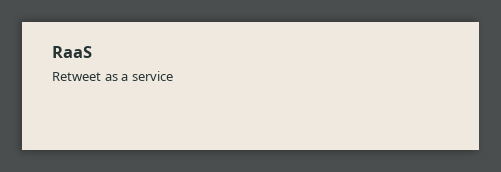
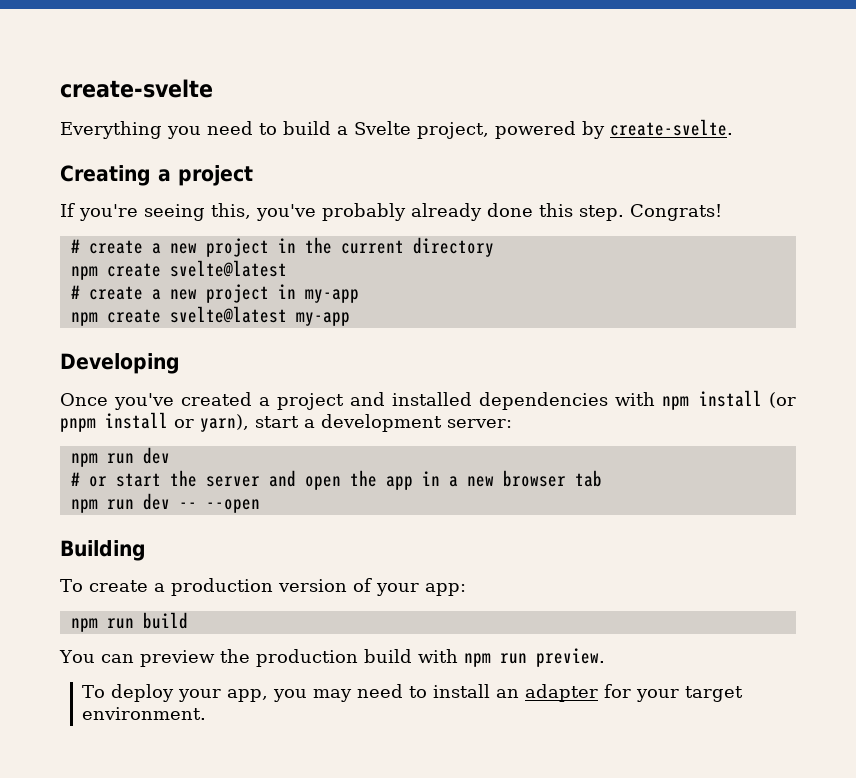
[52,46,92,58] [52,71,173,81] RaaS // Retweet as a service -> [60,79,213,98] [60,119,733,139] [60,165,253,186] [60,203,722,221] [70,237,494,257] [70,260,287,280] [70,284,359,303] [70,306,350,326] [60,353,180,374] [60,390,796,410] [60,412,512,432] [70,447,170,467] [70,470,602,490] [70,493,260,513] [60,540,146,561] [60,578,466,596] [70,612,188,632] [59,648,605,667] [82,684,744,702] [82,707,207,720] create-svelte // Everything you need to build a Svelte project, powered by create-svelte. // Creating a project // If you're seeing this, you've probably already done this step. Congrats! // # create a new project in the current directory // npm create svelte@latest // # create a new project in my-app // npm create svelte@latest my-app // Developing // Once you've created a project and installed dependencies with npm install (or pnpm install or yarn), start a development server: // npm run dev // # or start the server and open the app in a new browser tab // npm run dev -- --open // Building // To create a production version of your app: // npm run build // You can preview the production build with npm run preview. // To deploy your app, you may need to install an adapter for your target environment.

